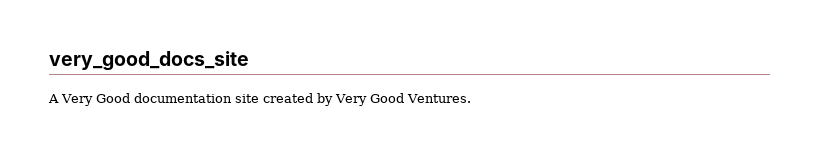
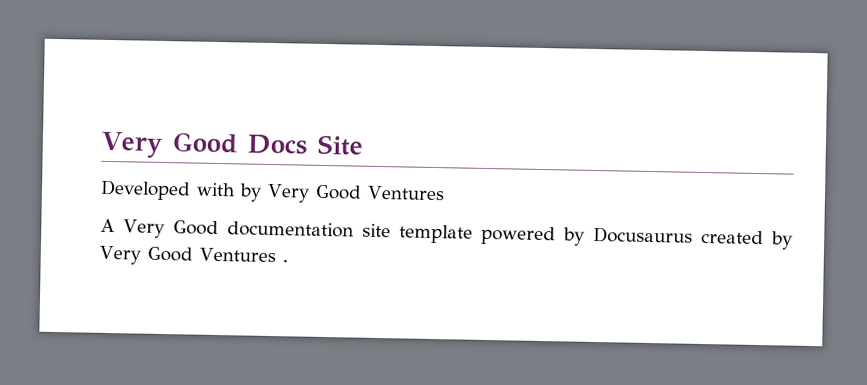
[49,51,249,71] very_good_docs_site -> [101,131,364,158] [100,179,445,203] Very Good Docs Site // Developed with by Very Good Ventures
(259, 98) none -> [398,224,693,246] template powered by Docusaurus
[406,94,471,103] Ventures. -> [198,247,288,263] Ventures .

